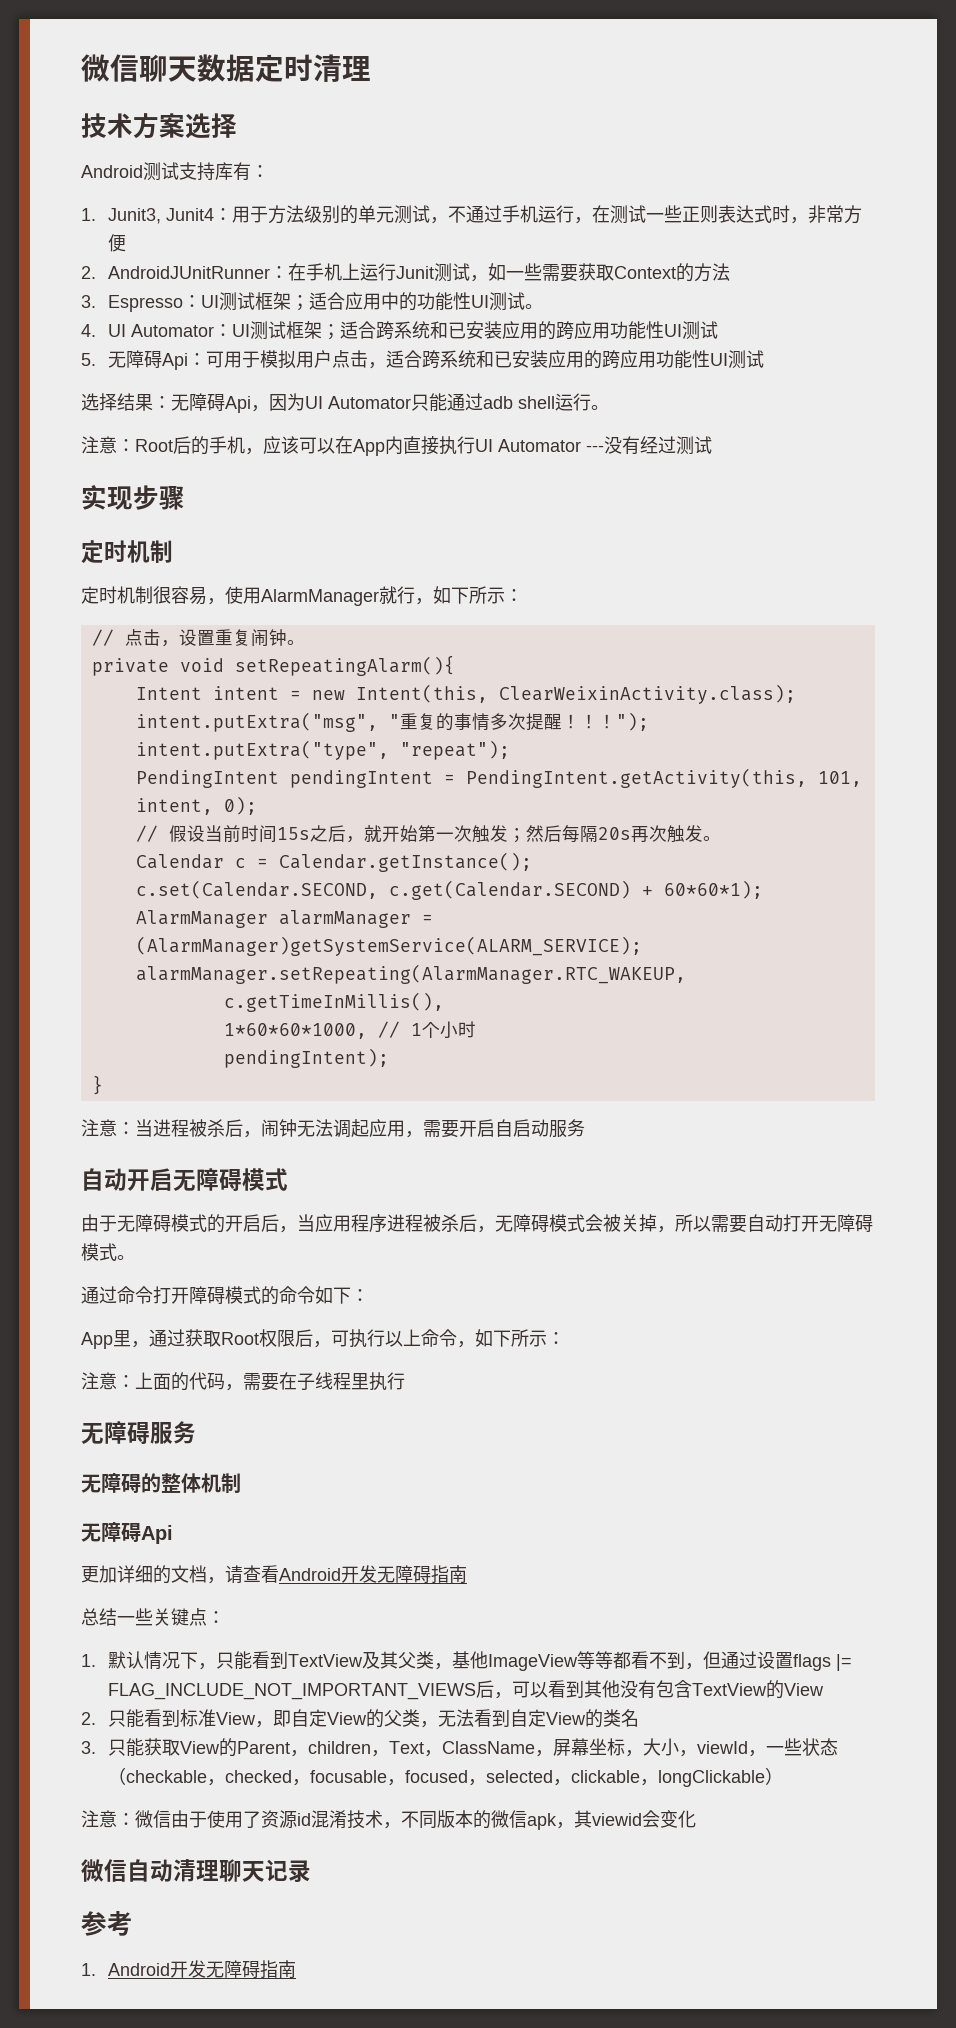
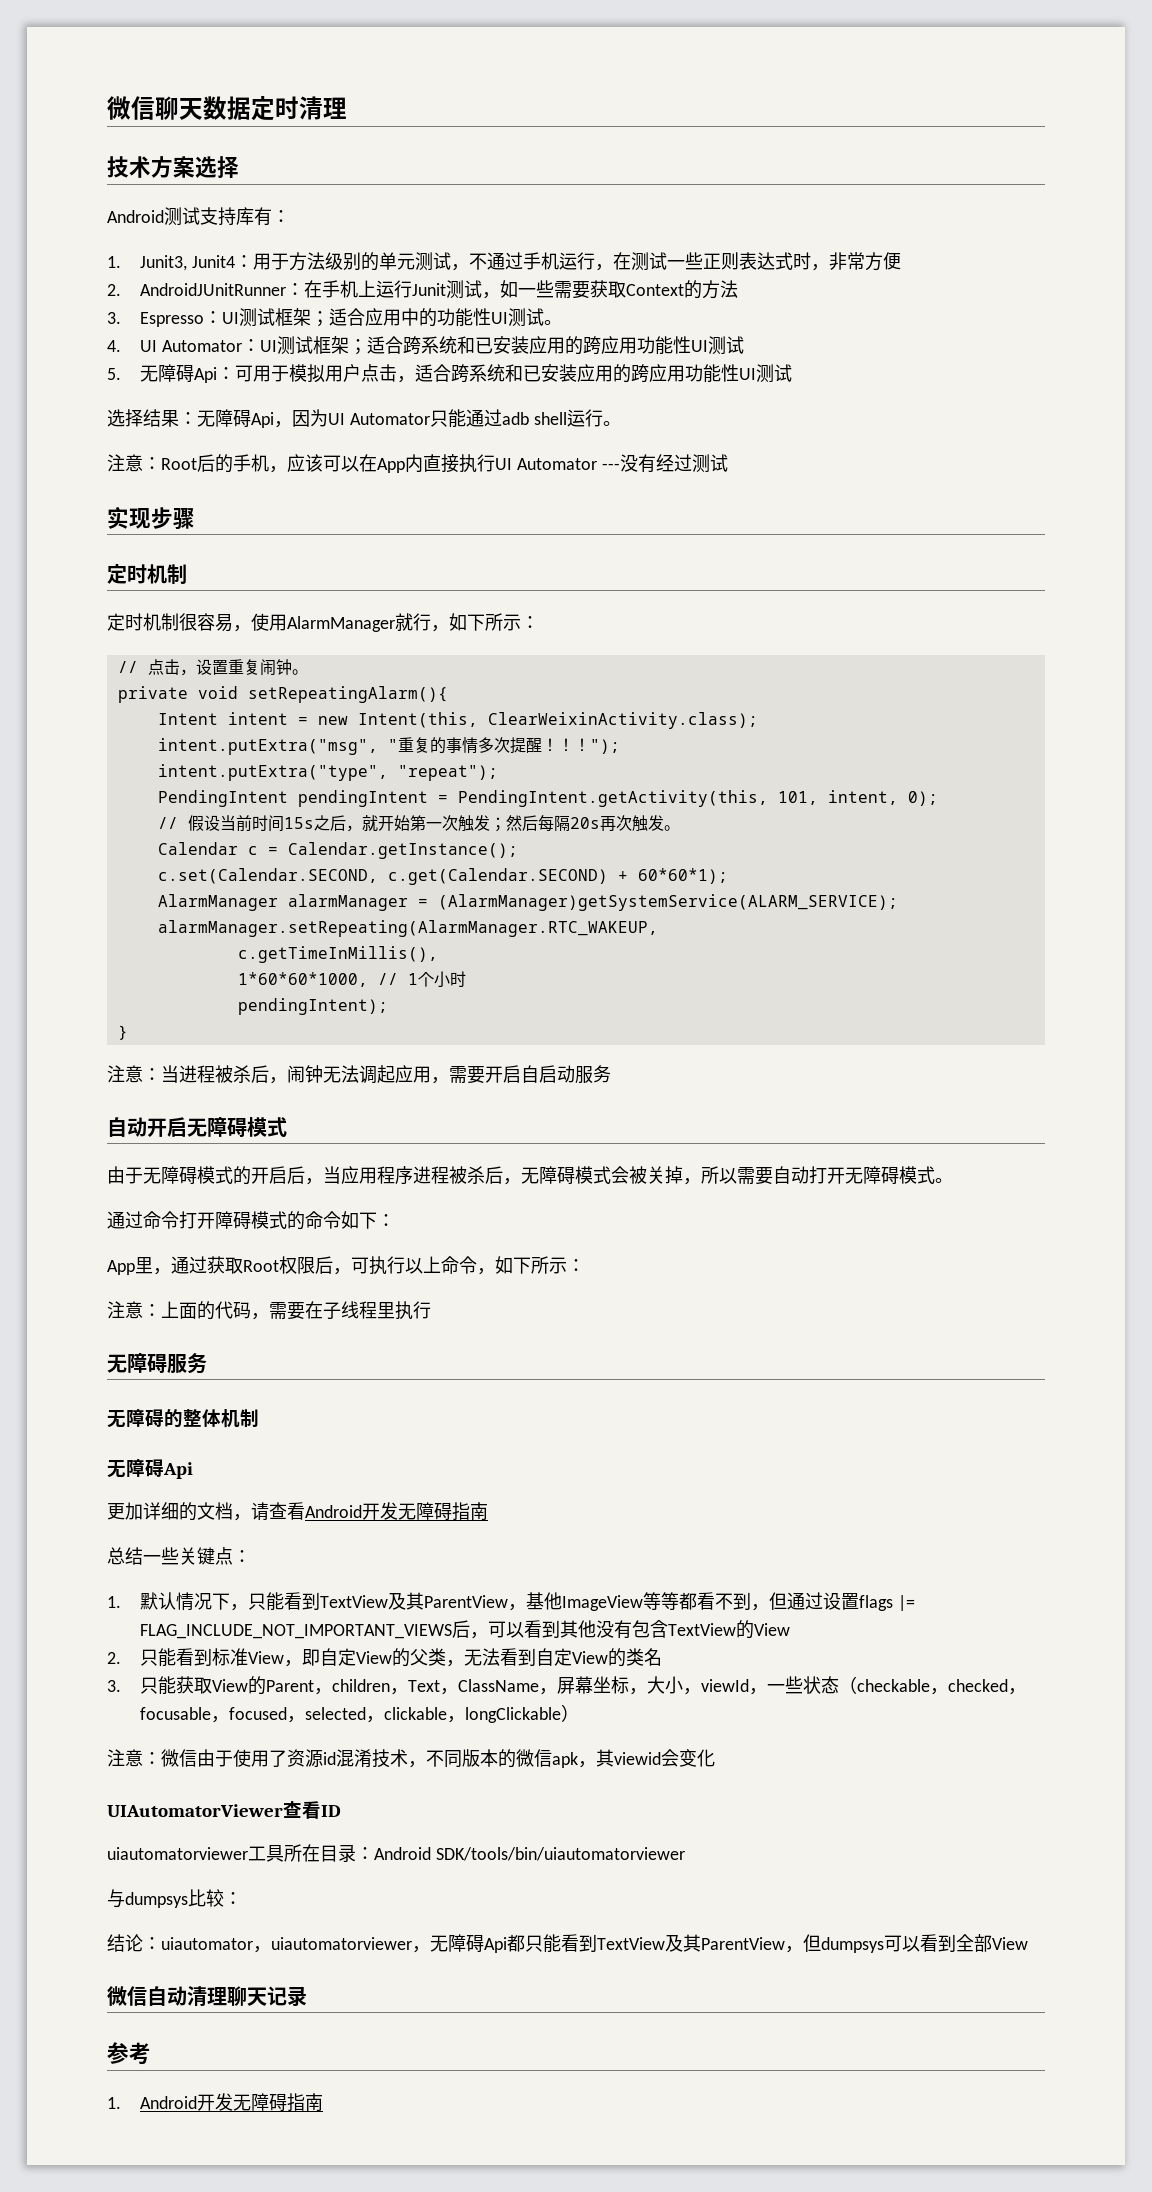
[397,1651,434,1669] 父类 -> [424,1595,509,1608] ParentView
(696, 1819) none -> [107,1801,341,1819] [107,1844,685,1862] [107,1889,242,1908] [107,1934,1028,1953] // UIAutomatorViewer查看ID // uiautomatorviewer工具所在目录：Android SDK/tools/bin/uiautomatorviewer // 与dumpsys比较： // 结论：uiautomator，uiautomatorviewer，无障碍Api都只能看到TextView及其ParentView，但dumpsys可以看到全部View

